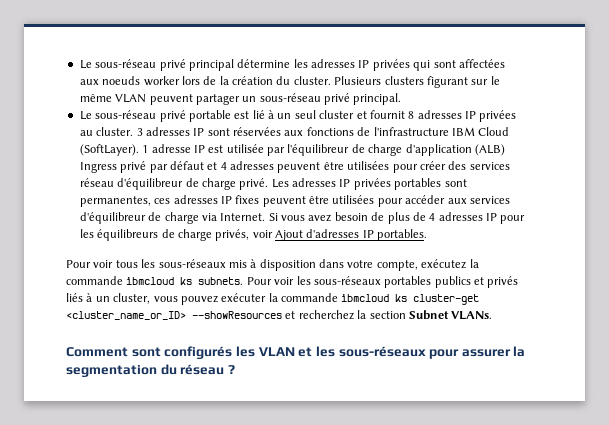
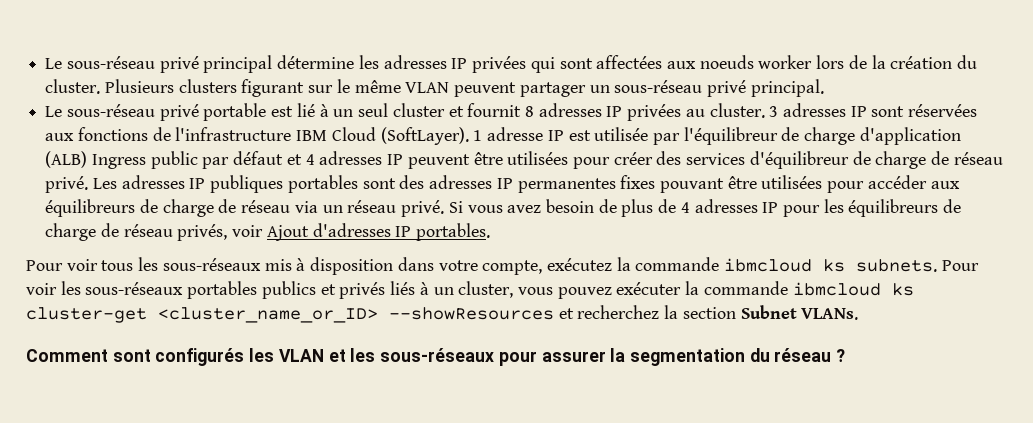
[120,161,147,173] privé -> [150,151,198,169] public
(274, 165) none -> [387,154,404,165] IP
[79,178,236,190] réseau d'équilibreur de charge -> [749,151,1003,169] d'équilibreur de charge de réseau
[353,178,391,190] privées -> [210,175,284,193] publiques
[79,195,306,207] permanentes, ces adresses IP fixes peuvent -> [399,175,724,193] des adresses IP permanentes fixes pouvant
[469,196,510,204] [79,212,266,224] services d'équilibreur de charge via Internet. -> [45,199,445,217] équilibreurs de charge de réseau via un réseau privé.
(212, 235) none -> [100,223,173,237] de réseau

